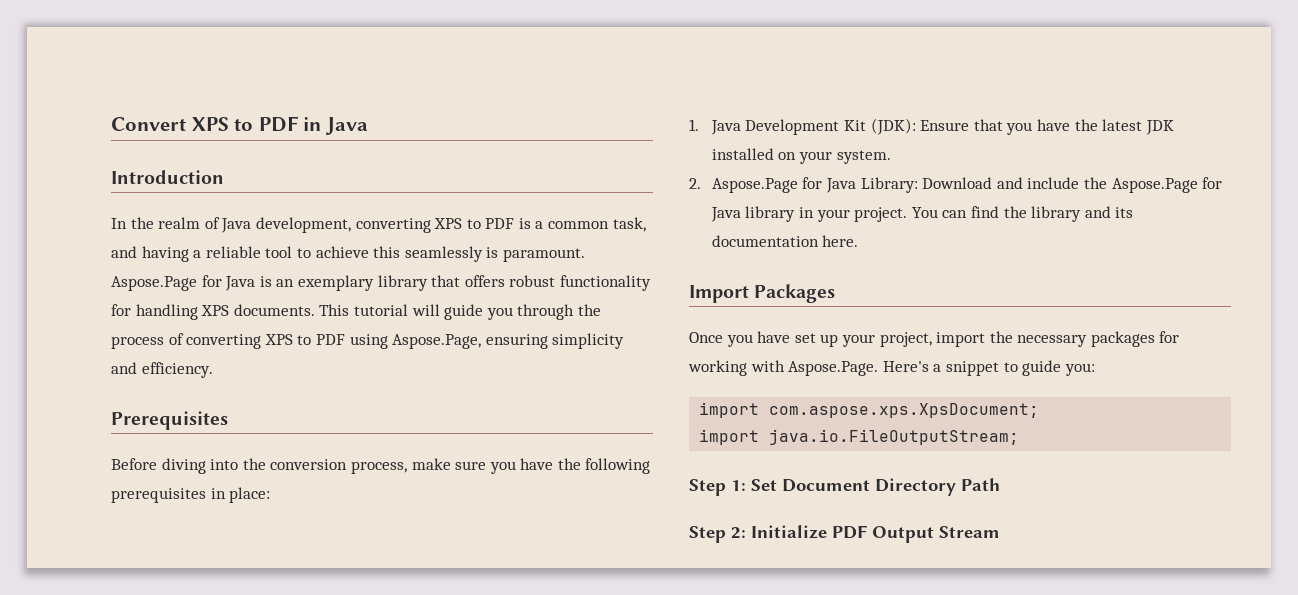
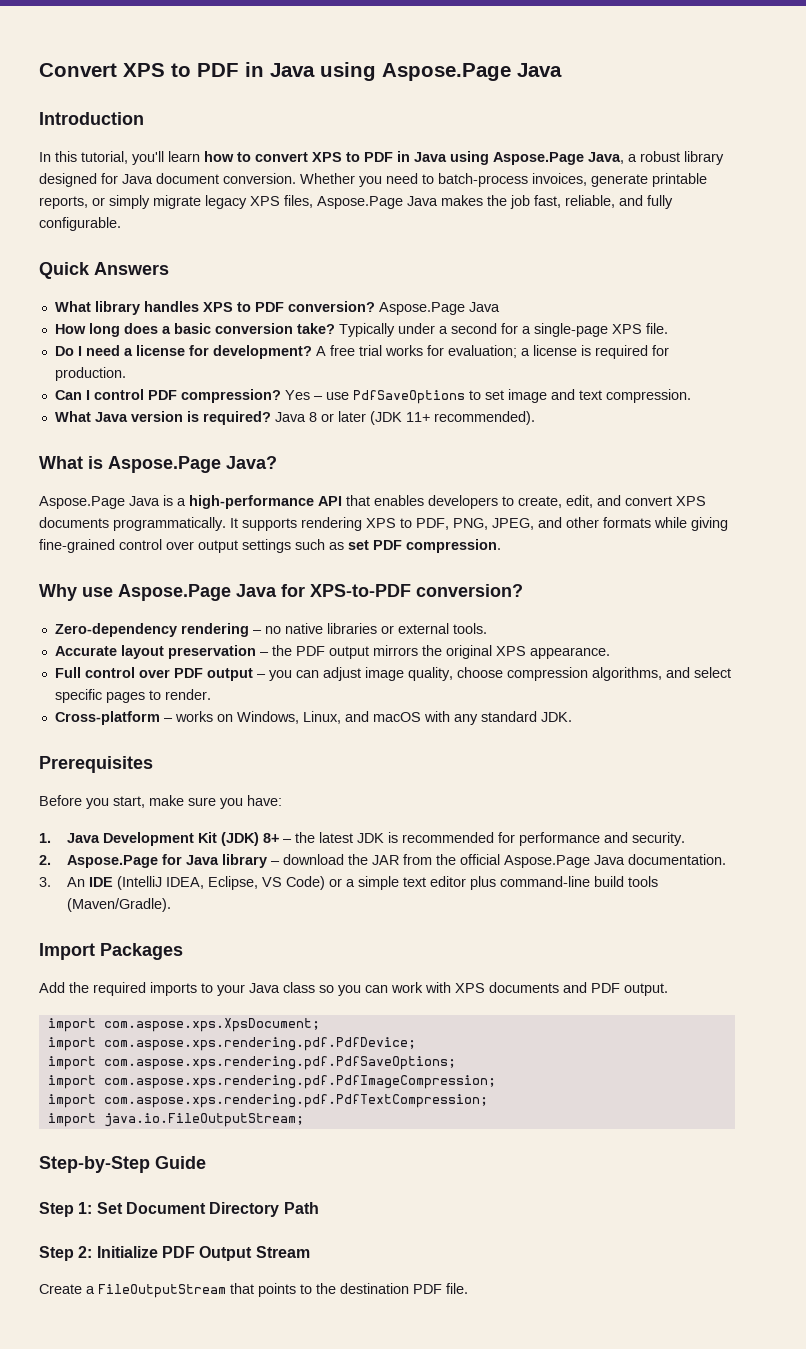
(368, 126) none -> [320,62,562,81] using Aspose.Page Java
[130,217,646,233] [111,246,585,262] [111,275,651,291] [111,304,601,320] [111,333,625,349] [111,362,213,378] [111,411,228,430] [111,458,651,474] [111,487,271,503] [689,118,1174,135] [711,148,891,164] [689,177,1223,193] [710,206,1134,222] [711,235,859,247] [689,284,836,303] [689,331,1180,347] [688,360,1095,376] [699,402,1040,418] the realm of Java development, converting XPS to PDF is a common task, and having a reliable tool to achieve this seamlessly is paramount. Aspose.Page for Java is an exemplary library that offers robust functionality for handling XPS documents. This tutorial will guide you through the process of converting XPS to PDF using Aspose.Page, ensuring simplicity and efficiency. // Prerequisites // Before diving into the conversion process, make sure you have the following prerequisites in place: // 1. Java Development Kit (JDK): Ensure that you have the latest JDK installed on your system. // 2. Aspose.Page for Java Library: Download and include the Aspose.Page for Java library in your project. You can find the library and its documentation here. // Import Packages // Once you have set up your project, import the necessary packages for working with Aspose.Page. Here's a snippet to guide you: // import com.aspose.xps.XpsDocument; -> [55,151,724,165] [39,173,707,187] [39,195,673,209] [39,217,121,231] [39,262,169,279] [54,301,500,315] [54,323,668,337] [54,345,669,359] [54,367,126,381] [54,389,691,404] [54,411,535,425] [39,456,277,473] [39,495,706,509] [39,517,728,531] [39,539,501,553] [39,584,523,601] [54,623,487,637] [54,645,610,659] [54,667,731,681] [54,689,211,703] [54,711,572,725] [39,756,153,773] [39,795,282,809] [39,832,686,846] [39,854,727,868] [39,876,659,890] [67,898,172,912] [39,943,183,960] [39,982,668,996] [47,1018,320,1032] [47,1037,416,1051] [47,1056,456,1070] [47,1075,496,1089] [47,1094,488,1108] this tutorial, you'll learn how to convert XPS to PDF in Java using Aspose.Page Java, a robust library designed for Java document conversion. Whether you need to batch‑process invoices, generate printable reports, or simply migrate legacy XPS files, Aspose.Page Java makes the job fast, reliable, and fully configurable. // Quick Answers // What library handles XPS to PDF conversion? Aspose.Page Java // How long does a basic conversion take? Typically under a second for a single‑page XPS file. // Do I need a license for development? A free trial works for evaluation; a license is required for production. // Can I control PDF compression? Yes – use PdfSaveOptions to set image and text compression. // What Java version is required? Java 8 or later (JDK 11+ recommended). // What is Aspose.Page Java? // Aspose.Page Java is a high‑performance API that enables developers to create, edit, and convert XPS documents programmatically. It supports rendering XPS to PDF, PNG, JPEG, and other formats while giving fine‑grained control over output settings such as set PDF compression. // Why use Aspose.Page Java for XPS‑to‑PDF conversion? // Zero‑dependency rendering – no native libraries or external tools. // Accurate layout preservation – the PDF output mirrors the original XPS appearance. // Full control over PDF output – you can adjust image quality, choose compression algorithms, and select specific pages to render. // Cross‑platform – works on Windows, Linux, and macOS with any standard JDK. // Prerequisites // Before you start, make sure you have: // 1. Java Development Kit (JDK) 8+ – the latest JDK is recommended for performance and security. // 2. Aspose.Page for Java library – download the JAR from the official Aspose.Page Java documentation. // 3. An IDE (IntelliJ IDEA, Eclipse, VS Code) or a simple text editor plus command‑line build tools (Maven/Gradle). // Import Packages // Add the required imports to your Java class so you can work with XPS documents and PDF output. // import com.aspose.xps.XpsDocument; // import com.aspose.xps.rendering.pdf.PdfDevice; // import com.aspose.xps.rendering.pdf.PdfSaveOptions; // import com.aspose.xps.rendering.pdf.PdfImageCompression; // import com.aspose.xps.rendering.pdf.PdfTextCompression;
(1020, 437) none -> [39,1156,206,1173] // Step‑by‑Step Guide
(1000, 532) none -> [39,1283,468,1298] // Create a FileOutputStream that points to the destination PDF file.

